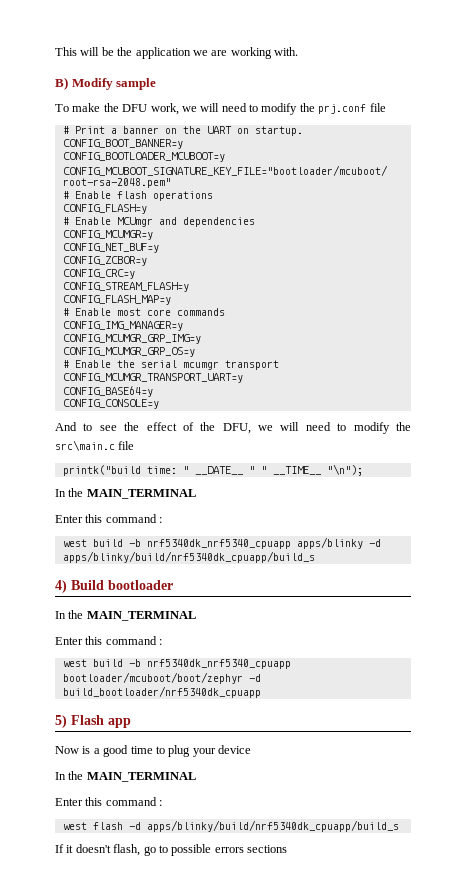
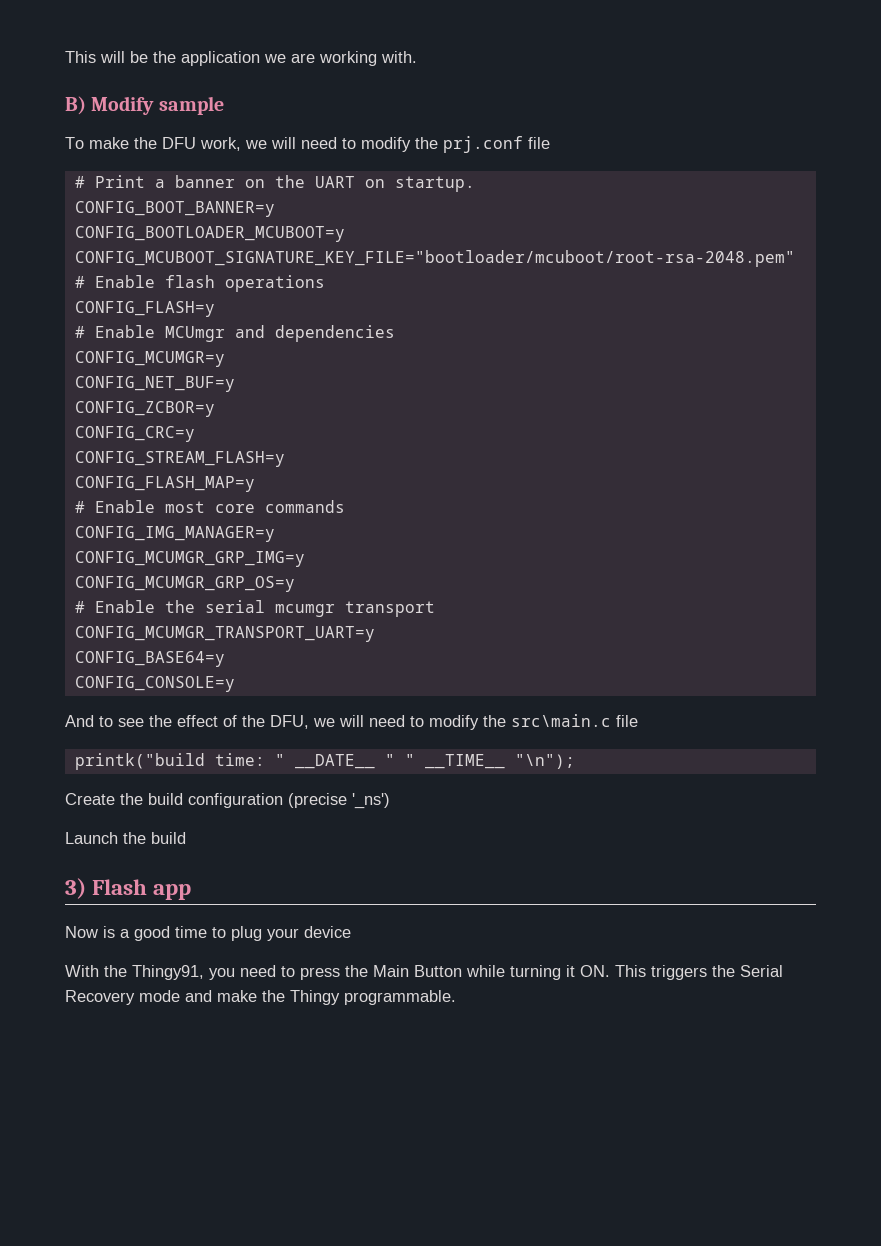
[55,488,196,499] [55,514,163,523] [62,537,381,549] [62,551,315,563] [55,580,173,593] [55,610,196,621] [55,636,163,645] [62,659,291,669] [62,672,261,684] [62,686,261,698] [55,715,67,728] In the MAIN_TERMINAL // Enter this command : // west build -b nrf5340dk_nrf5340_cpuapp apps/blinky -d apps/blinky/build/nrf5340dk_cpuapp/build_s // 4) Build bootloader // In the MAIN_TERMINAL // Enter this command : // west build -b nrf5340dk_nrf5340_cpuapp bootloader/mcuboot/boot/zephyr -d build_bootloader/nrf5340dk_cpuapp // 5) -> [65,793,390,809] [65,832,186,844] [65,878,86,899] Create the build configuration (precise '_ns') // Launch the build // 3)
[55,771,196,782] [55,797,163,806] [62,820,399,832] [55,844,287,856] In the MAIN_TERMINAL // Enter this command : // west flash -d apps/blinky/build/nrf5340dk_cpuapp/build_s // If it doesn't flash, go to possible errors sections -> [65,965,783,980] [65,990,456,1005] With the Thingy91, you need to press the Main Button while turning it ON. This triggers the Serial Recovery mode and make the Thingy programmable.

